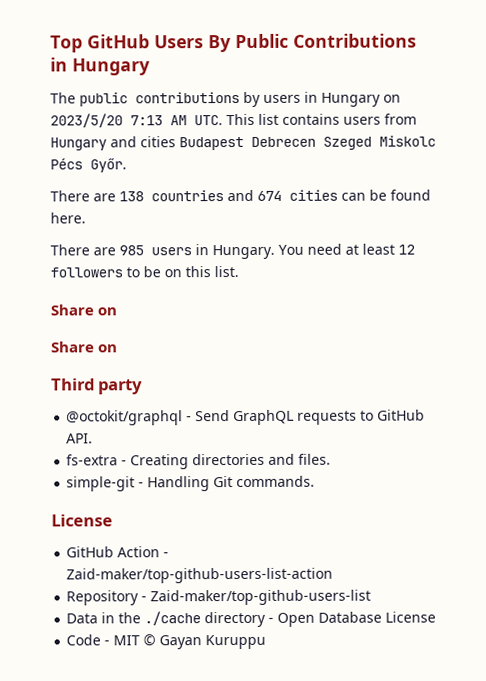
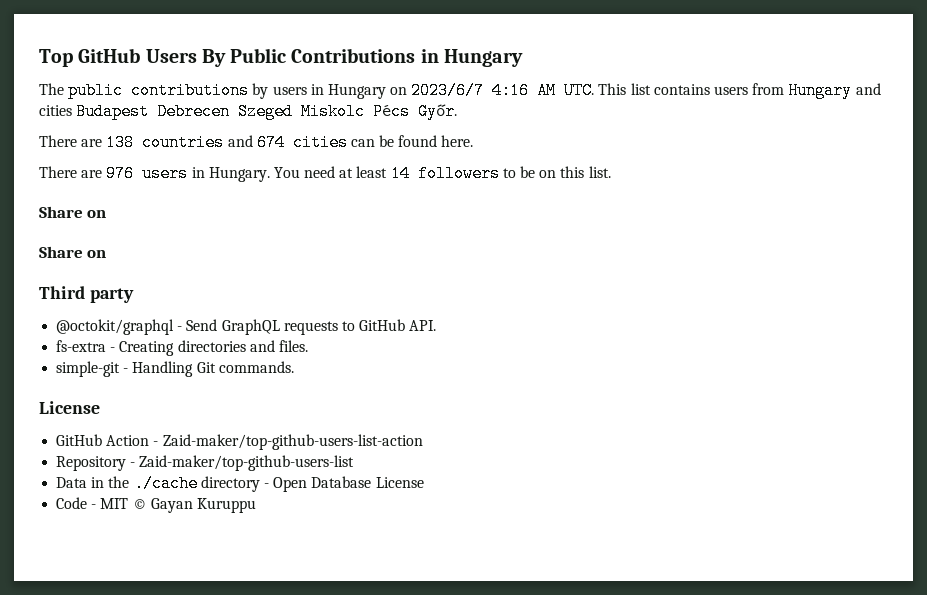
[50,113,163,128] 2023/5/20 7:13 -> [411,82,530,99] 2023/6/7 4:16
[119,245,144,256] 985 -> [106,165,135,182] 976
[398,244,415,255] 12 -> [390,165,410,182] 14

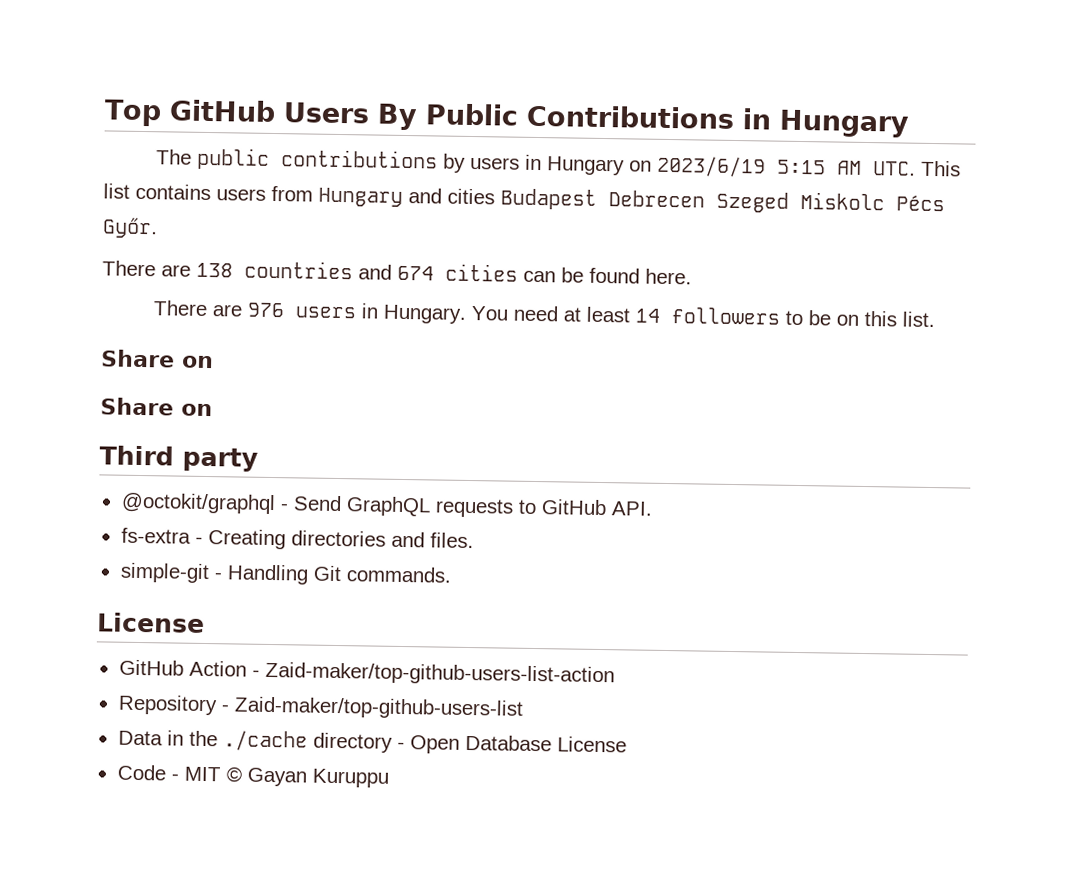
[411,82,530,99] 2023/6/7 4:16 -> [656,155,826,178] 2023/6/19 5:15

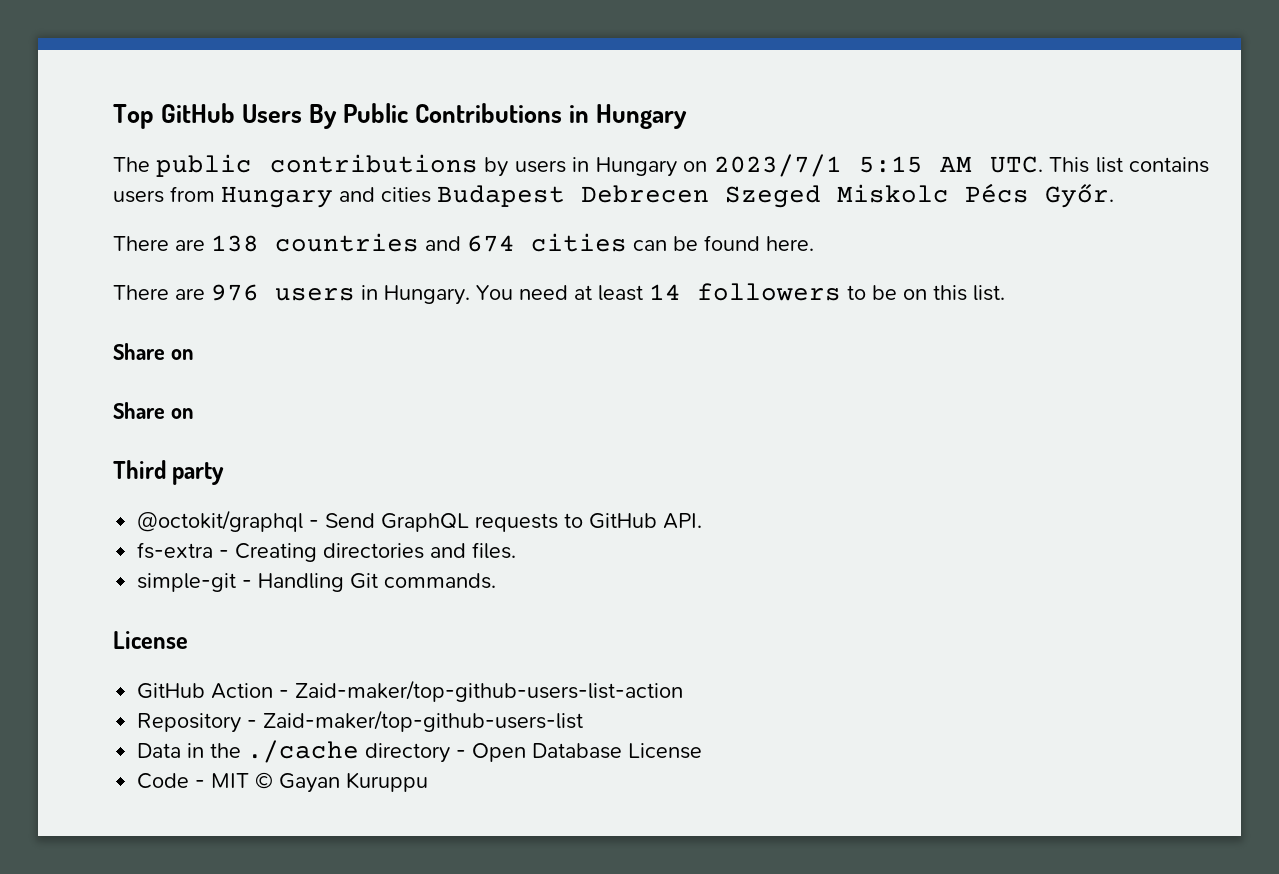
[656,155,766,178] 2023/6/19 -> [713,154,842,177] 2023/7/1

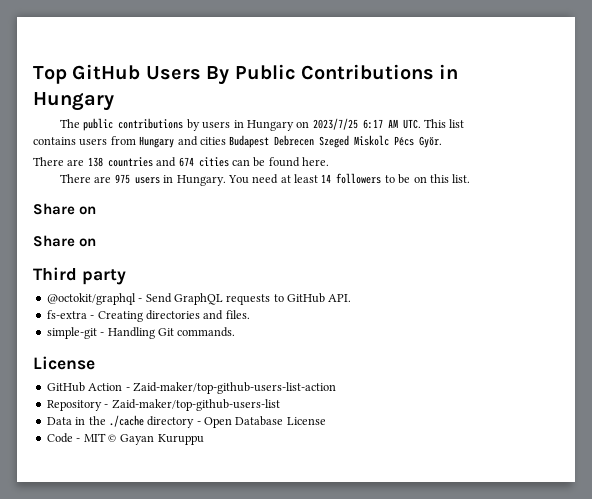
[713,154,923,177] 2023/7/1 5:15 -> [312,118,383,130] 2023/7/25 6:17
[211,284,259,301] 976 -> [114,174,130,184] 975

